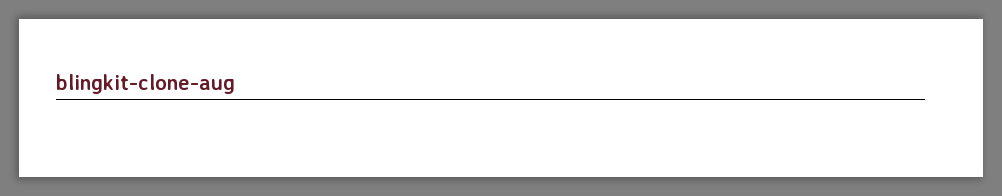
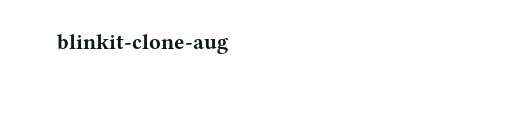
[56,74,235,94] blingkit-clone-aug -> [57,34,228,54] blinkit-clone-aug

